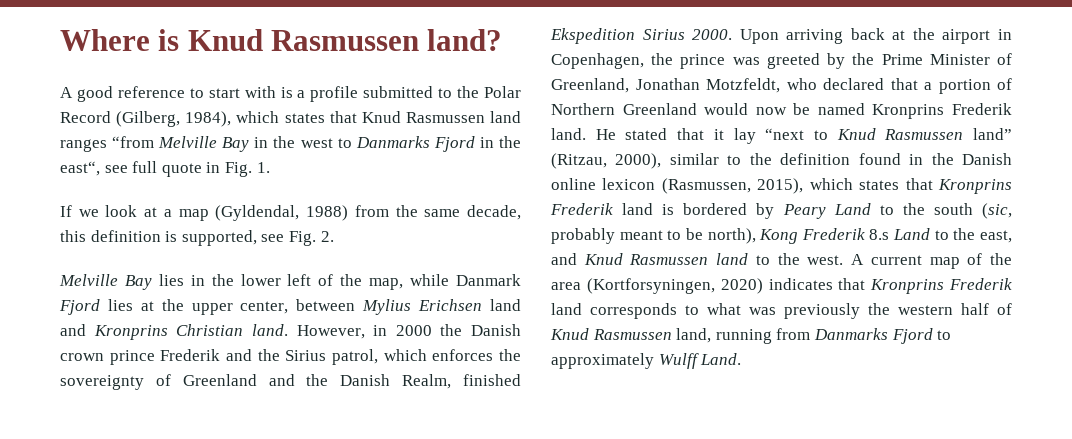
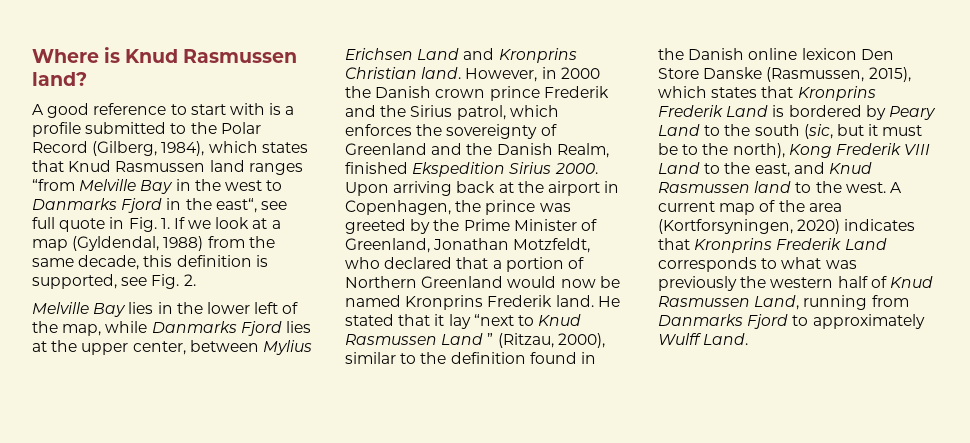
(270, 167) // -> (170, 223) none
[456,274,522,286] Danmark -> [151,321,237,333] Danmarks
[490,299,521,311] land -> [417,48,460,60] Land
[972,128,1012,140] land” -> [441,333,494,345] Land ”
(656, 184) none -> [860,49,894,60] [658,67,763,79] Den Store Danske
[622,203,654,215] land -> [726,105,769,117] Land
[551,228,703,244] probably meant to be -> [836,124,923,136] [658,143,729,155] but it must be to the
[869,229,890,240] 8.s -> [904,144,931,155] VIII
[551,303,582,315] land -> [844,238,887,250] Land
[676,328,712,343] land, -> [754,295,800,310] Land,

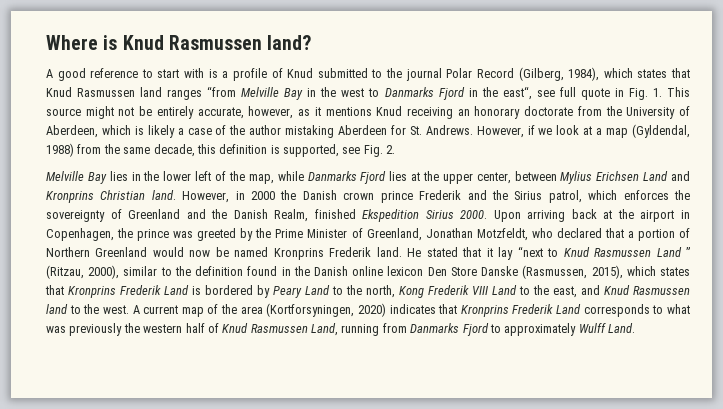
(81, 129) none -> [271,68,314,78] of Knud
(217, 128) none -> [405,68,442,81] journal
[173,217,185,229] If -> [666,87,690,97] [46,106,690,119] [46,125,535,138] This source might not be entirely accurate, however, as it mentions Knud receiving an honorary doctorate from the University of Aberdeen, which is likely a case of the author mistaking Aberdeen for St. Andrews. However, if
[754,124,923,139] [658,143,785,158] south (sic, but it must be to the north), -> [366,285,395,298] north,

